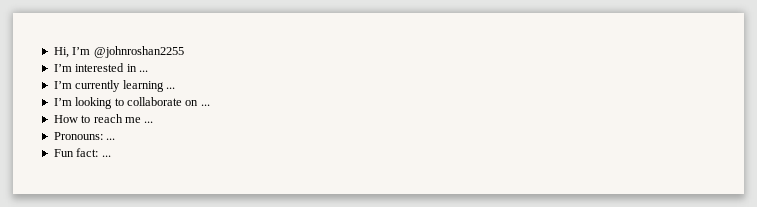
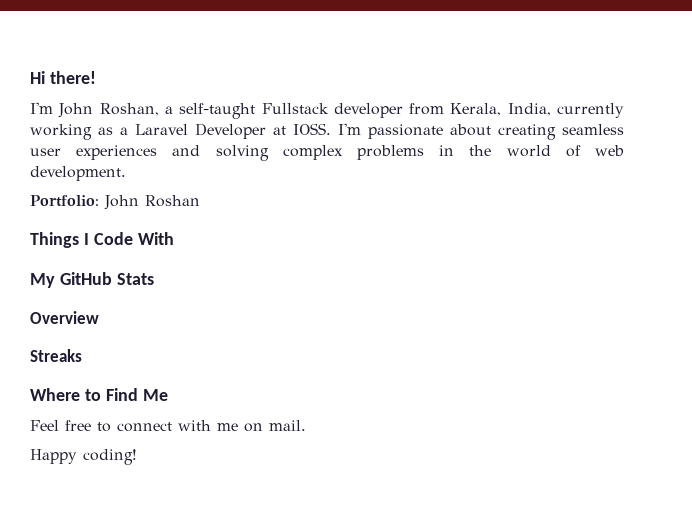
[53,46,184,58] [53,63,148,72] [53,80,175,92] [53,97,210,109] [53,114,154,123] [53,132,116,140] [53,148,111,157] Hi, I’m @johnroshan2255 // I’m interested in ... // I’m currently learning ... // I’m looking to collaborate on ... // How to reach me ... // Pronouns: ... // Fun fact: ... -> [30,71,96,84] [30,102,624,119] [30,123,624,140] [30,145,624,161] [30,166,126,181] [30,195,200,210] [30,232,174,248] [30,272,154,288] [30,311,99,324] [30,349,82,362] [30,388,168,401] [30,420,306,432] [30,449,137,465] Hi there! // I'm John Roshan, a self-taught Fullstack developer from Kerala, India, currently working as a Laravel Developer at IOSS. I'm passionate about creating seamless user experiences and solving complex problems in the world of web development. // Portfolio: John Roshan // Things I Code With // My GitHub Stats // Overview // Streaks // Where to Find Me // Feel free to connect with me on mail. // Happy coding!

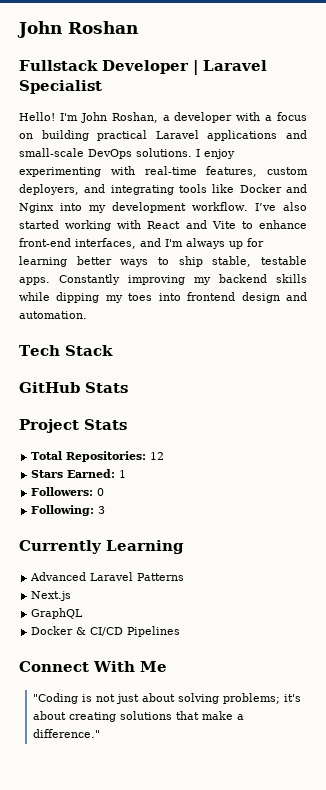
[30,71,96,84] [30,102,624,119] [30,123,624,140] [30,145,624,161] [30,166,126,181] [30,195,200,210] [30,232,174,248] [30,272,154,288] [30,311,99,324] [30,349,82,362] [30,388,168,401] [30,420,306,432] [30,449,137,465] Hi there! // I'm John Roshan, a self-taught Fullstack developer from Kerala, India, currently working as a Laravel Developer at IOSS. I'm passionate about creating seamless user experiences and solving complex problems in the world of web development. // Portfolio: John Roshan // Things I Code With // My GitHub Stats // Overview // Streaks // Where to Find Me // Feel free to connect with me on mail. // Happy coding! -> [17,21,138,38] [19,60,267,75] [19,80,102,94] [19,112,307,123] [19,130,307,141] [19,148,235,159] [19,166,308,177] [19,184,307,195] [19,202,307,213] [19,220,307,231] [19,238,264,249] [19,256,307,267] [19,274,307,285] [19,292,307,303] [19,311,87,319] [19,345,113,356] [19,382,128,393] [19,419,127,433] [31,451,165,462] [31,469,127,478] [31,487,105,496] [31,505,106,516] [19,540,184,554] [30,572,185,581] [31,591,72,601] [31,608,84,619] [31,626,181,637] [19,661,167,672] [32,693,301,704] [32,711,244,722] [32,729,100,738] John Roshan // Fullstack Developer | Laravel Specialist // Hello! I'm John Roshan, a developer with a focus on building practical Laravel applications and small-scale DevOps solutions. I enjoy experimenting with real-time features, custom deployers, and integrating tools like Docker and Nginx into my development workflow. I’ve also started working with React and Vite to enhance front-end interfaces, and I'm always up for learning better ways to ship stable, testable apps. Constantly improving my backend skills while dipping my toes into frontend design and automation. // Tech Stack // GitHub Stats // Project Stats // Total Repositories: 12 // Stars Earned: 1 // Followers: 0 // Following: 3 // Currently Learning // Advanced Laravel Patterns // Next.js // GraphQL // Docker & CI/CD Pipelines // Connect With Me // "Coding is not just about solving problems; it's about creating solutions that make a difference."

